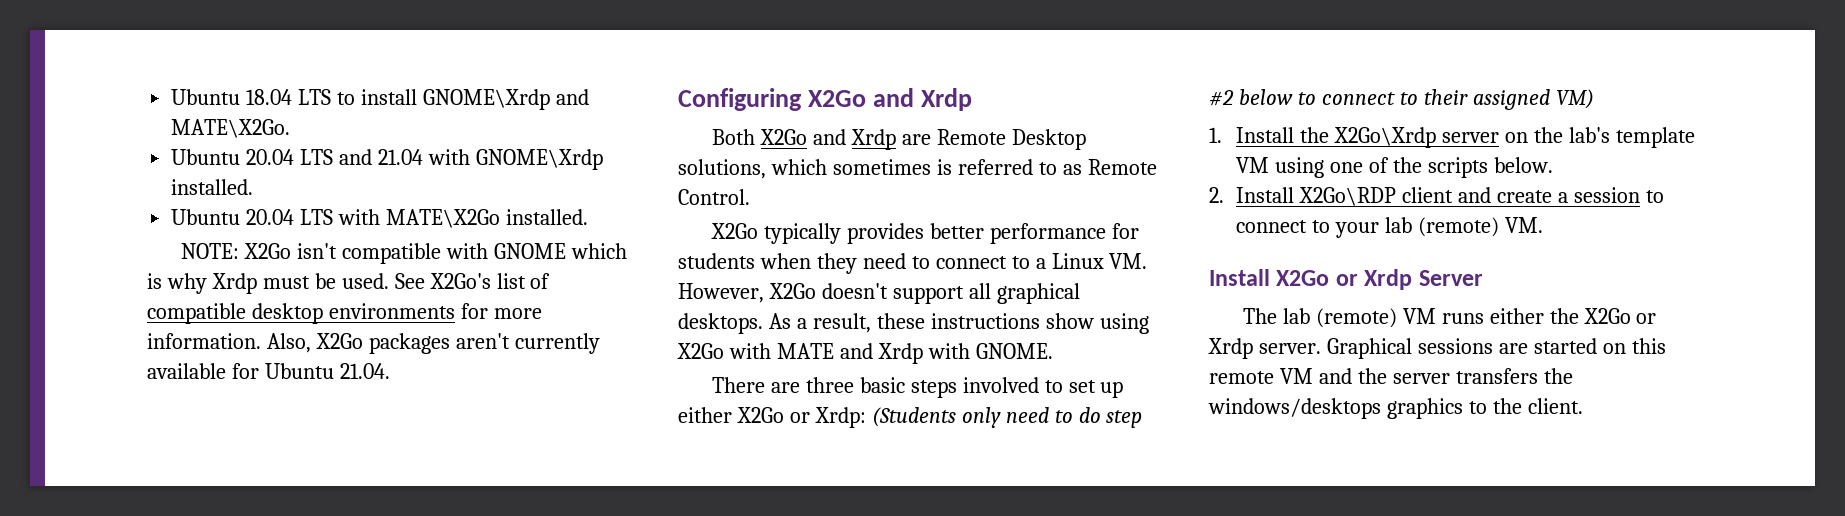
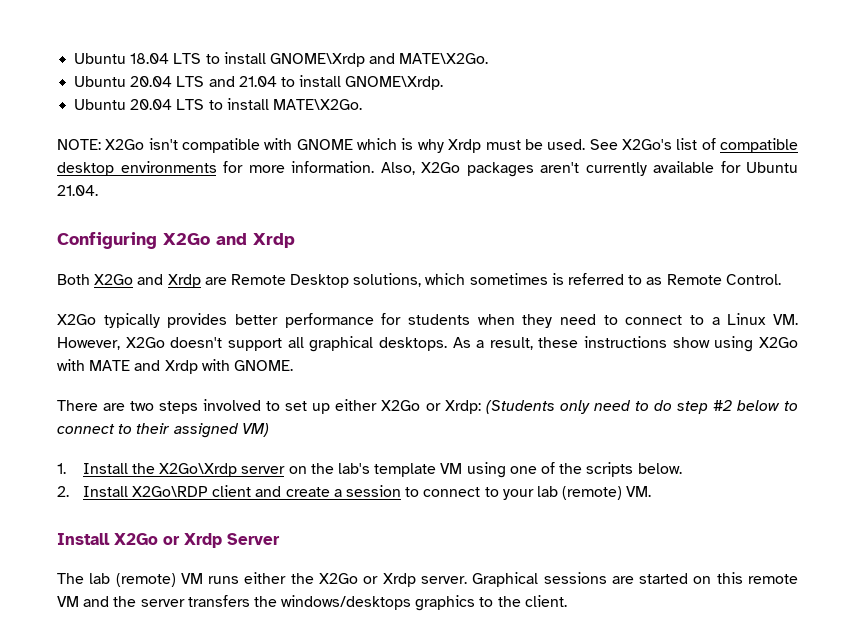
[427,149,603,170] [171,179,254,195] [171,209,588,228] with GNOME\Xrdp installed. // Ubuntu 20.04 LTS with MATE\X2Go installed. -> [280,75,444,90] [74,98,362,110] to install GNOME\Xrdp. // Ubuntu 20.04 LTS to install MATE\X2Go.
[805,377,905,393] three basic -> [130,401,155,411] two

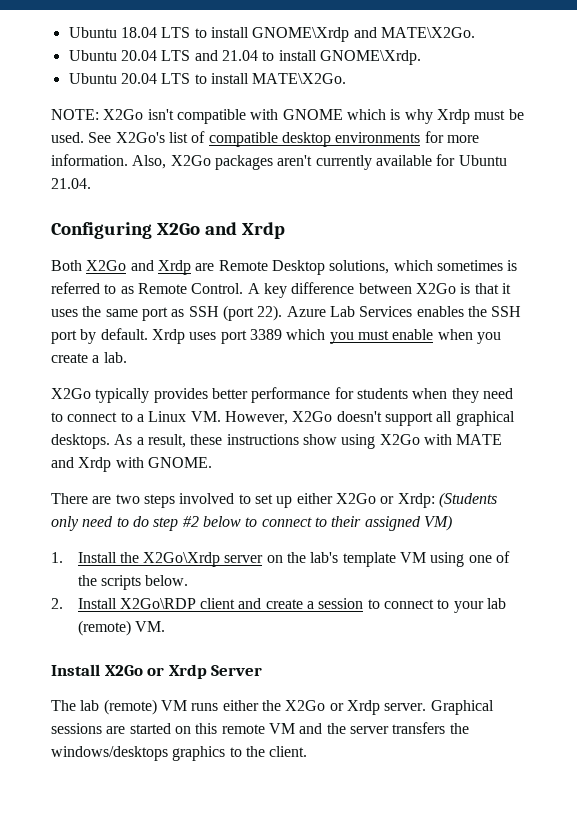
(781, 279) none -> [247,282,511,298] [51,305,522,321] [51,328,501,344] [51,352,127,363] A key difference between X2Go is that it uses the same port as SSH (port 22). Azure Lab Services enables the SSH port by default. Xrdp uses port 3389 which you must enable when you create a lab.

